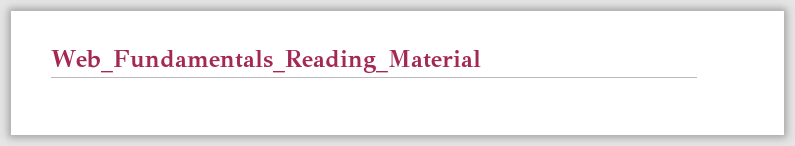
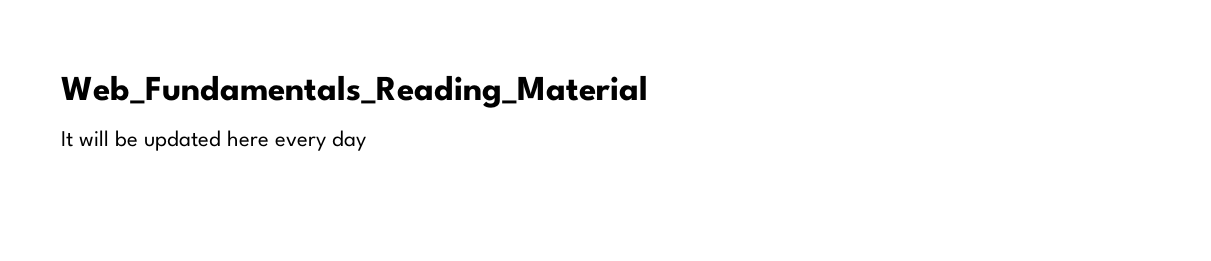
(481, 61) none -> [61,130,367,151] // It will be updated here every day

